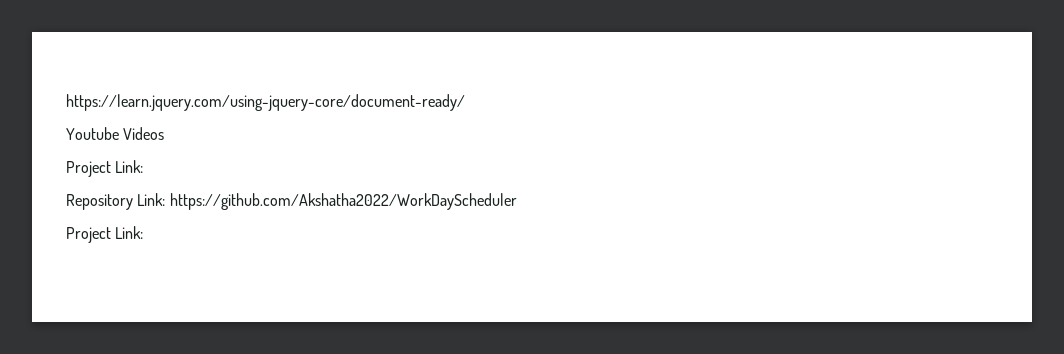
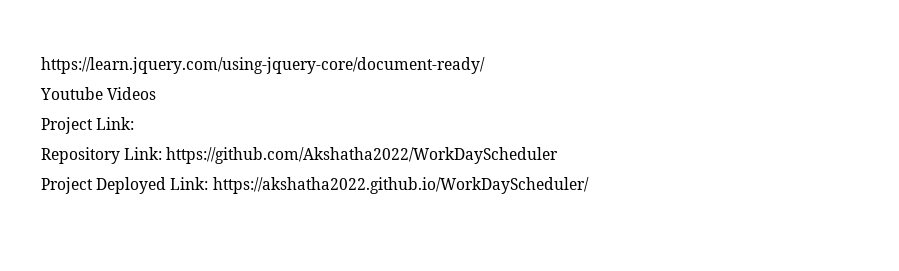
[115,226,144,239] Link: -> [96,177,589,194] Deployed Link: https://akshatha2022.github.io/WorkDayScheduler/

